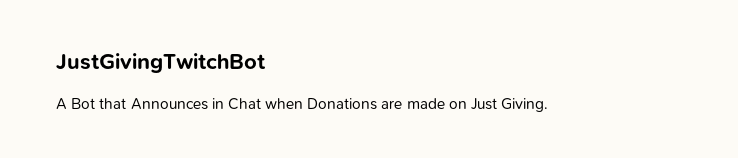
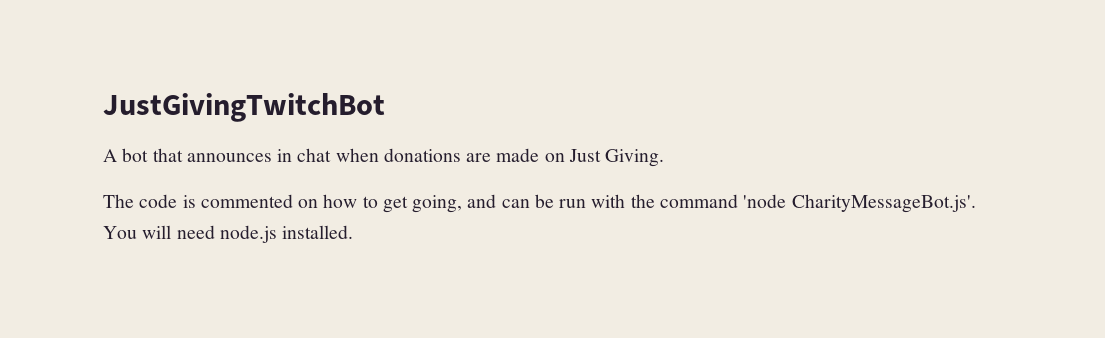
[71,98,378,110] Bot that Announces in Chat when Donations -> [122,148,461,162] bot that announces in chat when donations
(549, 105) none -> [103,194,976,213] [103,225,354,243] // The code is commented on how to get going, and can be run with the command 'node CharityMessageBot.js'. You will need node.js installed.

